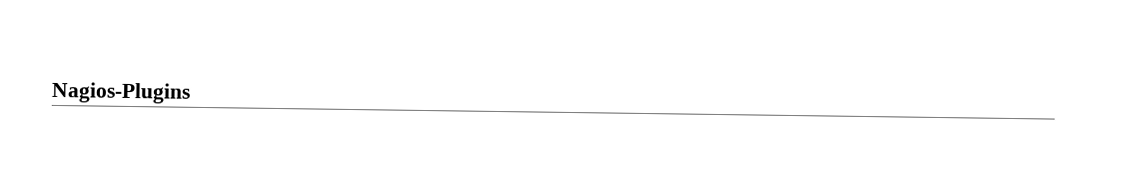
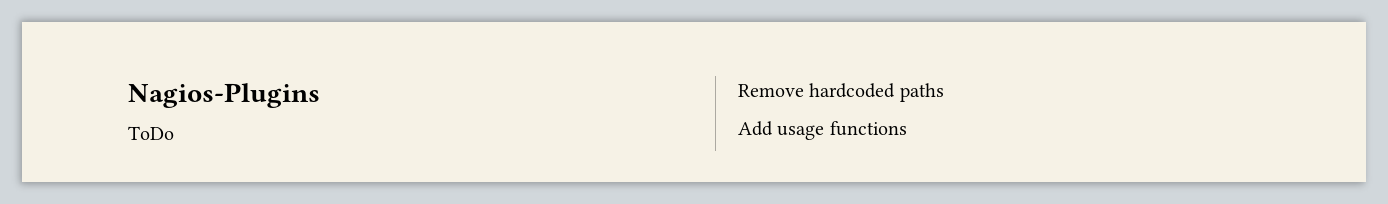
(191, 92) none -> [128,126,174,140] [738,83,944,102] [738,121,907,140] // ToDo // Remove hardcoded paths // Add usage functions

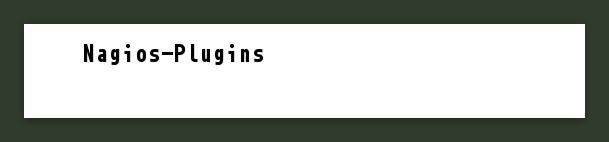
[128,126,174,140] [738,83,944,102] [738,121,907,140] // ToDo // Remove hardcoded paths // Add usage functions -> (264, 54) none

